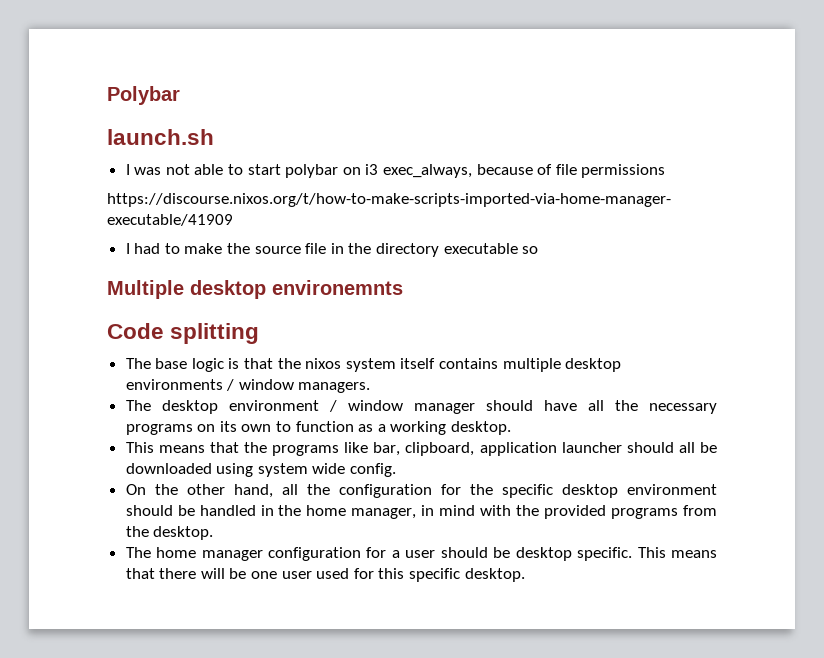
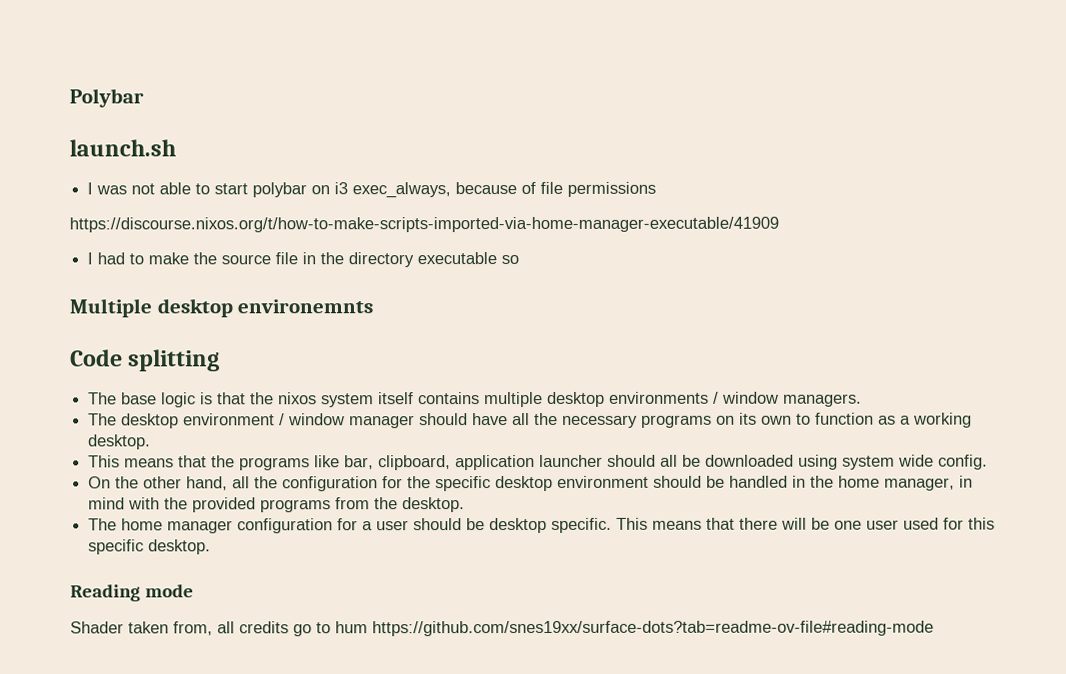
(525, 575) none -> [70,584,195,602] [70,620,934,637] // Reading mode // Shader taken from, all credits go to hum https://github.com/snes19xx/surface-dots?tab=readme-ov-file#reading-mode

